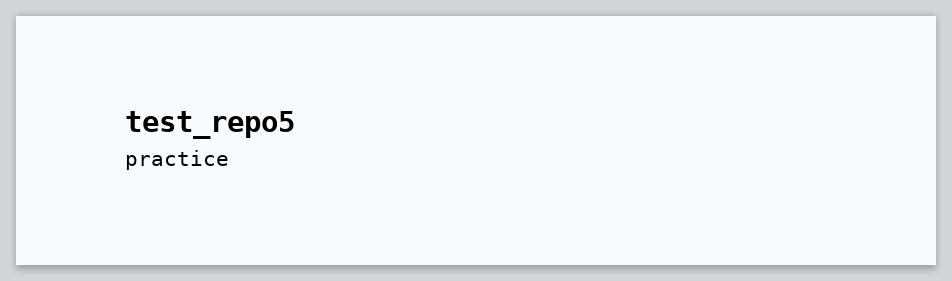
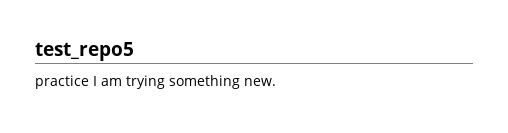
(229, 160) none -> [93,75,276,89] I am trying something new.

